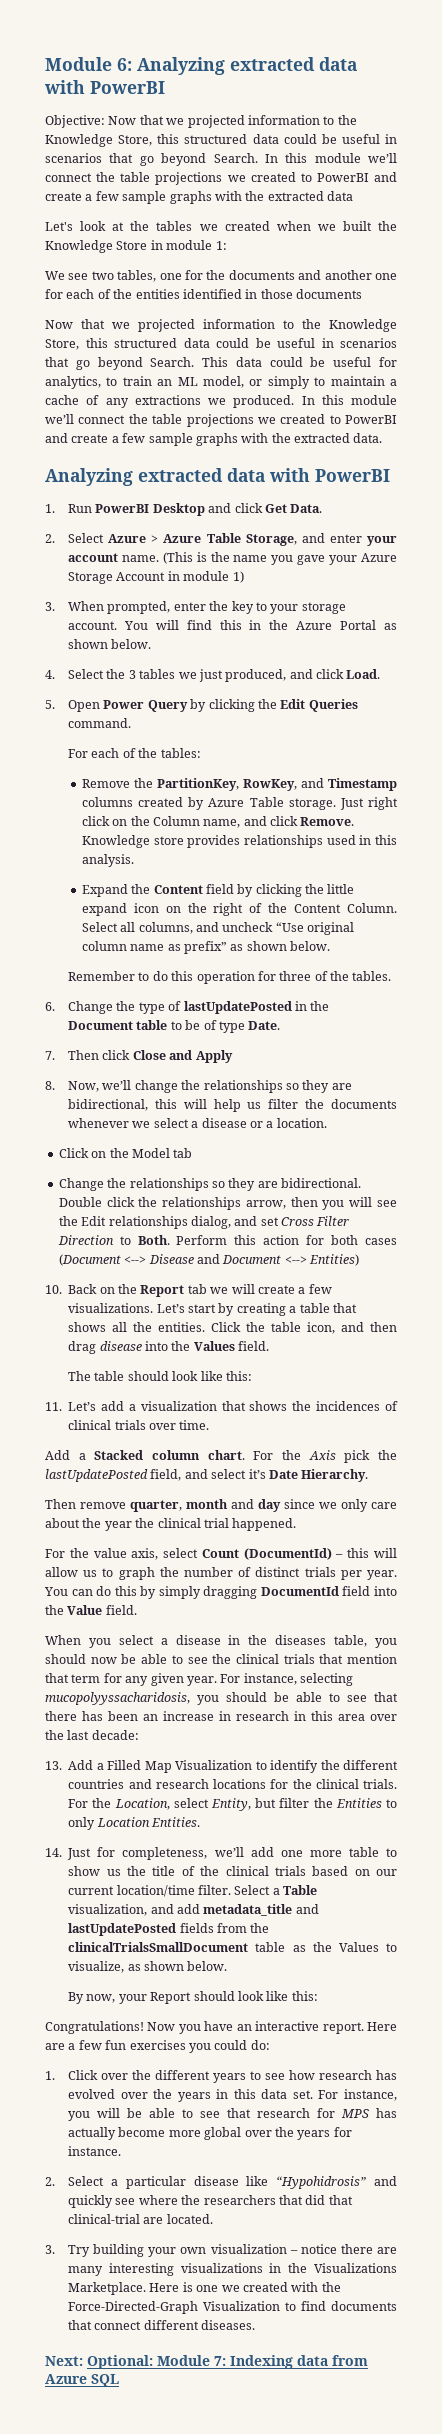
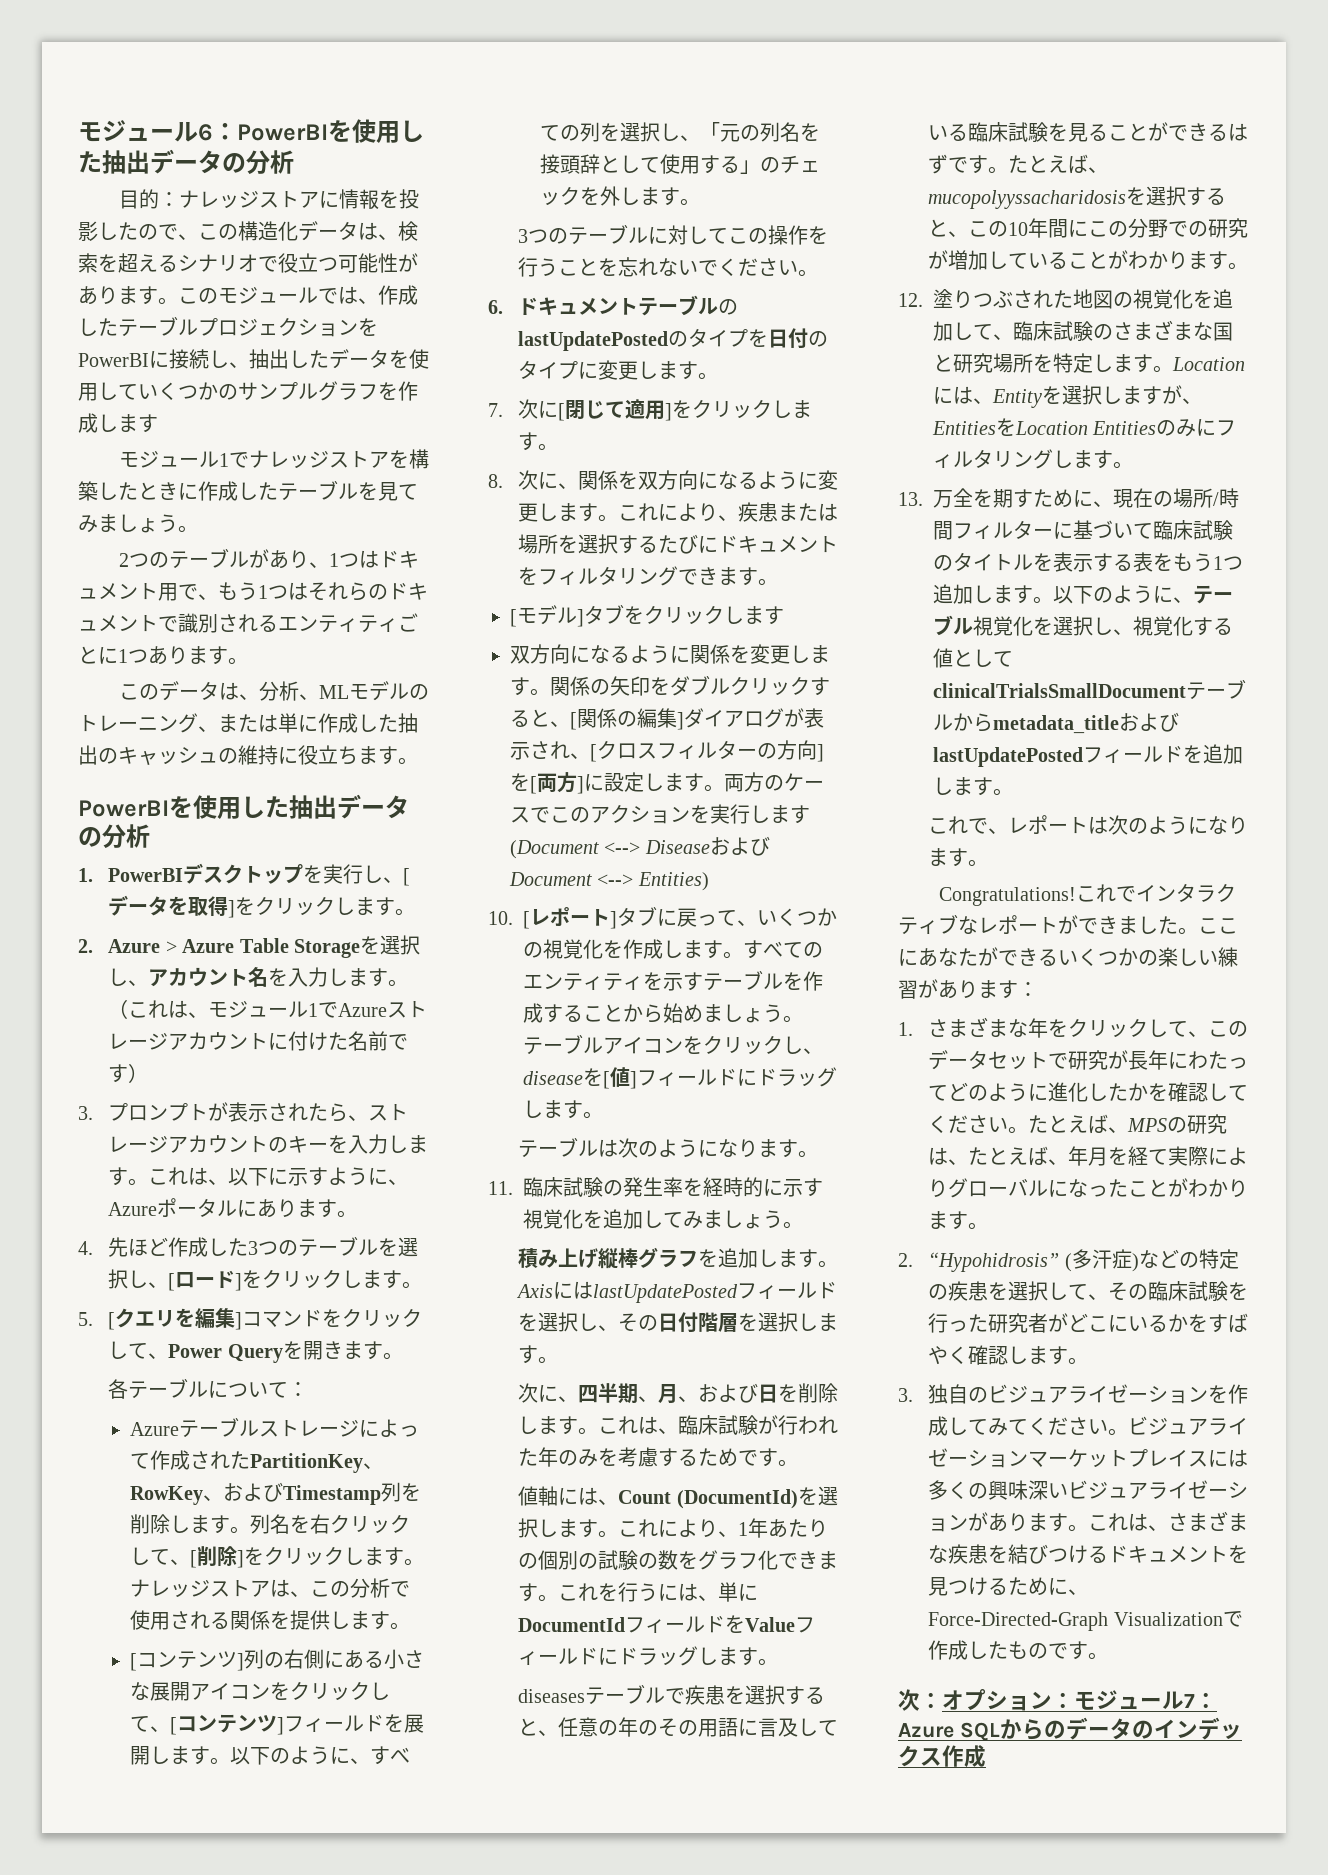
[45,57,357,75] [44,80,165,94] [45,115,357,128] [45,134,397,147] [45,153,397,166] [45,172,397,185] [45,191,353,204] [45,221,397,231] [45,240,227,253] [45,270,397,282] [45,289,362,299] [45,319,397,332] [45,338,397,350] [45,357,397,370] [45,376,397,389] [45,395,397,408] [45,414,397,427] [45,433,383,446] [45,468,390,486] [45,503,323,516] [45,533,105,543] Module 6: Analyzing extracted data with PowerBI // Objective: Now that we projected information to the Knowledge Store, this structured data could be useful in scenarios that go beyond Search. In this module we’ll connect the table projections we created to PowerBI and create a few sample graphs with the extracted data // Let's look at the tables we created when we built the Knowledge Store in module 1: // We see two tables, one for the documents and another one for each of the entities identified in those documents // Now that we projected information to the Knowledge Store, this structured data could be useful in scenarios that go beyond Search. This data could be useful for analytics, to train an ML model, or simply to maintain a cache of any extractions we produced. In this module we’ll connect the table projections we created to PowerBI and create a few sample graphs with the extracted data. // Analyzing extracted data with PowerBI // 1. Run PowerBI Desktop and click Get Data. // 2. Select -> [78,119,424,143] [78,149,294,175] [118,189,419,210] [78,221,418,241] [78,253,418,273] [78,285,418,305] [78,316,378,337] [78,349,429,369] [78,381,418,401] [78,413,158,433] [118,449,429,469] [78,480,418,501] [78,514,198,533] [118,548,419,569] [78,582,428,601] [78,613,418,633] [78,646,248,665] [118,681,429,701] [78,713,418,733] [78,745,418,765] [78,794,409,819] [78,824,150,849] [78,863,411,886] [108,895,416,918] [78,939,93,953] モジュール6：PowerBIを使用した抽出データの分析 // 目的：ナレッジストアに情報を投影したので、この構造化データは、検索を超えるシナリオで役立つ可能性があります。このモジュールでは、作成したテーブルプロジェクションをPowerBIに接続し、抽出したデータを使用していくつかのサンプルグラフを作成します // モジュール1でナレッジストアを構築したときに作成したテーブルを見てみましょう。 // 2つのテーブルがあり、1つはドキュメント用で、もう1つはそれらのドキュメントで識別されるエンティティごとに1つあります。 // このデータは、分析、MLモデルのトレーニング、または単に作成した抽出のキャッシュの維持に役立ちます。 // PowerBIを使用した抽出データの分析 // 1. PowerBIデスクトップを実行し、[データを取得]をクリックします。 // 2.
[245,533,397,546] [68,552,397,565] [68,571,244,584] [45,601,346,614] [68,620,397,630] [68,639,152,649] [45,669,381,682] [45,699,358,712] [68,718,132,728] [68,748,201,758] [81,778,397,791] [81,797,398,810] [81,816,355,828] [81,835,397,848] [81,854,134,867] [81,884,355,897] [81,903,397,916] [81,922,355,935] [81,941,331,954] [68,971,392,984] [45,1001,330,1014] [68,1020,281,1033] [45,1050,233,1063] [45,1080,352,1093] [68,1099,397,1112] [68,1118,327,1128] [58,1148,193,1158] [58,1178,361,1191] [58,1197,397,1210] [58,1216,350,1229] [57,1235,397,1245] Storage, and enter your account name. (This is the name you gave your Azure Storage Account in module 1) // 3. When prompted, enter the key to your storage account. You will find this in the Azure Portal as shown below. // 4. Select the 3 tables we just produced, and click Load. // 5. Open Power Query by clicking the Edit Queries command. // For each of the tables: // Remove the PartitionKey, RowKey, and Timestamp columns created by Azure Table storage. Just right click on the Column name, and click Remove. Knowledge store provides relationships used in this analysis. // Expand the Content field by clicking the little expand icon on the right of the Content Column. Select all columns, and uncheck “Use original column name as prefix” as shown below. // Remember to do this operation for three of the tables. // 6. Change the type of lastUpdatePosted in the Document table to be of type Date. // 7. Then click Close and Apply // 8. Now, we’ll change the relationships so they are bidirectional, this will help us filter the documents whenever we select a disease or a location. // Click on the Model tab // Change the relationships so they are bidirectional. Double click the relationships arrow, then you will see the Edit relationships dialog, and set Cross Filter Direction to Both. Perform this action for both cases -> [294,935,421,958] [108,967,409,987] [108,999,428,1019] [108,1031,409,1051] [108,1063,149,1083] [78,1102,409,1122] [108,1134,429,1154] [108,1167,409,1186] [108,1198,358,1218] [78,1236,419,1257] [108,1269,423,1291] [78,1308,423,1330] [108,1341,403,1363] [108,1378,309,1399] [130,1417,420,1438] [130,1450,384,1473] [130,1482,422,1505] [130,1514,411,1534] [130,1546,425,1568] [130,1578,411,1598] [130,1610,411,1630] [130,1649,425,1671] [130,1681,391,1701] [130,1714,425,1735] [130,1746,411,1765] [540,122,821,142] [540,154,821,174] [540,186,701,206] [518,224,829,245] [518,257,819,277] [488,295,739,316] [518,328,829,351] [518,360,719,380] [488,399,813,421] [518,432,559,451] [488,470,839,490] [518,502,839,522] [518,534,839,554] [518,566,779,586] [510,604,784,627] [510,644,830,664] [510,675,830,696] [510,708,824,730] [510,740,824,762] [510,772,824,794] [510,804,810,824] Storageを選択し、アカウント名を入力します。（これは、モジュール1でAzureストレージアカウントに付けた名前です） // 3.プロンプトが表示されたら、ストレージアカウントのキーを入力します。これは、以下に示すように、Azureポータルにあります。 // 4.先ほど作成した3つのテーブルを選択し、[ロード]をクリックします。 // 5. [クエリを編集]コマンドをクリックして、Power Queryを開きます。 // 各テーブルについて： // Azureテーブルストレージによって作成されたPartitionKey、RowKey、およびTimestamp列を削除します。列名を右クリックして、[削除]をクリックします。ナレッジストアは、この分析で使用される関係を提供します。 // [コンテンツ]列の右側にある小さな展開アイコンをクリックして、[コンテンツ]フィールドを展開します。以下のように、すべての列を選択し、「元の列名を接頭辞として使用する」のチェックを外します。 // 3つのテーブルに対してこの操作を行うことを忘れないでください。 // 6.ドキュメントテーブルのlastUpdatePostedのタイプを日付のタイプに変更します。 // 7.次に[閉じて適用]をクリックします。 // 8.次に、関係を双方向になるように変更します。これにより、疾患または場所を選択するたびにドキュメントをフィルタリングできます。 // [モデル]タブをクリックします // 双方向になるように関係を変更します。関係の矢印をダブルクリックすると、[関係の編集]ダイアログが表示され、[クロスフィルターの方向]を[両方]に設定します。両方のケースでこのアクションを実行します
[196,1254,220,1264] and -> [709,836,770,856] および
[68,1284,332,1297] [68,1303,357,1316] [68,1322,398,1334] [68,1341,270,1354] [68,1371,252,1381] [45,1401,398,1411] [68,1420,210,1430] [45,1450,397,1463] [45,1469,369,1482] [45,1499,397,1512] [45,1518,297,1531] [45,1548,397,1560] [45,1567,397,1580] [44,1586,397,1599] [45,1605,137,1615] [45,1635,397,1648] [45,1654,397,1664] [45,1673,353,1686] [45,1692,398,1705] [45,1711,397,1721] [45,1730,139,1740] [45,1760,398,1773] [68,1779,397,1789] [68,1798,398,1811] [68,1817,200,1830] [45,1847,397,1860] [68,1866,397,1876] [68,1885,318,1897] [68,1904,319,1916] [68,1923,270,1936] [68,1942,397,1952] [68,1961,228,1973] [68,1991,318,2004] [45,2021,397,2034] [45,2040,270,2053] [45,2070,397,2083] [68,2089,398,2102] [68,2108,398,2121] [68,2127,352,2140] [68,2146,122,2156] [45,2176,397,2189] [68,2195,353,2208] [68,2214,213,2224] [45,2244,397,2257] [68,2263,397,2276] [68,2282,341,2295] [68,2301,397,2314] [68,2320,256,2330] [45,2355,368,2369] [45,2374,119,2387] Back on the Report tab we will create a few visualizations. Let’s start by creating a table that shows all the entities. Click the table icon, and then drag disease into the Values field. // The table should look like this: // 11. Let’s add a visualization that shows the incidences of clinical trials over time. // Add a Stacked column chart. For the Axis pick the lastUpdatePosted field, and select it’s Date Hierarchy. // Then remove quarter, month and day since we only care about the year the clinical trial happened. // For the value axis, select Count (DocumentId) – this will allow us to graph the number of distinct trials per year. You can do this by simply dragging DocumentId field into the Value field. // When you select a disease in the diseases table, you should now be able to see the clinical trials that mention that term for any given year. For instance, selecting mucopolyyssacharidosis, you should be able to see that there has been an increase in research in this area over the last decade: // 13. Add a Filled Map Visualization to identify the different countries and research locations for the clinical trials. For the Location, select Entity, but filter the Entities to only Location Entities. // 14. Just for completeness, we’ll add one more table to show us the title of the clinical trials based on our current location/time filter. Select a Table visualization, and add metadata_title and lastUpdatePosted fields from the clinicalTrialsSmallDocument table as the Values to visualize, as shown below. // By now, your Report should look like this: // Congratulations! Now you have an interactive report. Here are a few fun exercises you could do: // 1. Click over the different years to see how research has evolved over the years in this data set. For instance, you will be able to see that research for MPS has actually become more global over the years for instance. // 2. Select a particular disease like “Hypohidrosis” and quickly see where the researchers that did that clinical-trial are located. // 3. Try building your own visualization – notice there are many interesting visualizations in the Visualizations Marketplace. Here is one we created with the Force-Directed-Graph Visualization to find documents that connect different diseases. // Next: Optional: Module 7: Indexing data from Azure SQL -> [523,906,837,929] [523,939,823,959] [523,970,823,991] [523,1003,803,1023] [523,1034,823,1055] [523,1067,837,1089] [523,1100,603,1119] [518,1137,819,1158] [488,1177,823,1198] [523,1209,803,1229] [518,1247,839,1269] [516,1281,838,1303] [518,1312,839,1333] [518,1345,559,1364] [518,1383,839,1404] [518,1415,839,1436] [518,1447,799,1467] [518,1486,838,1509] [518,1518,829,1538] [518,1550,839,1571] [518,1582,759,1602] [518,1615,816,1633] [518,1646,779,1666] [518,1684,826,1705] [518,1717,839,1737] [928,122,1249,143] [928,154,1109,174] [928,186,1227,209] [928,218,1249,238] [928,250,1249,270] [898,289,1233,309] [933,320,1233,342] [933,353,1245,373] [933,385,1202,408] [932,418,1237,437] [933,449,1133,469] [898,488,1239,508] [933,520,1233,541] [933,552,1243,572] [933,584,1233,604] [933,615,1233,636] [933,648,1013,668] [933,679,1246,700] [933,712,1179,734] [933,744,1243,767] [933,777,1013,796] [928,815,1249,835] [928,848,989,867] [938,883,1236,906] [898,914,1238,935] [898,947,1238,967] [898,979,1038,999] [898,1017,1249,1038] [928,1050,1249,1070] [928,1082,1249,1102] [928,1114,1228,1134] [928,1146,1249,1166] [928,1178,1249,1198] [928,1211,989,1230] [898,1249,1239,1272] [928,1281,1249,1302] [928,1313,1249,1333] [928,1345,1089,1365] [898,1384,1249,1404] [928,1416,1249,1436] [928,1448,1249,1468] [928,1480,1249,1500] [928,1511,1249,1532] [928,1544,1249,1564] [928,1577,1089,1596] [928,1611,1243,1631] [928,1640,1109,1660] [898,1689,1217,1711] [898,1717,1242,1741] [898,1745,986,1768] [レポート]タブに戻って、いくつかの視覚化を作成します。すべてのエンティティを示すテーブルを作成することから始めましょう。テーブルアイコンをクリックし、diseaseを[値]フィールドにドラッグします。 // テーブルは次のようになります。 // 11.臨床試験の発生率を経時的に示す視覚化を追加してみましょう。 // 積み上げ縦棒グラフを追加します。AxisにはlastUpdatePostedフィールドを選択し、その日付階層を選択します。 // 次に、四半期、月、および日を削除します。これは、臨床試験が行われた年のみを考慮するためです。 // 値軸には、Count (DocumentId)を選択します。これにより、1年あたりの個別の試験の数をグラフ化できます。これを行うには、単にDocumentIdフィールドをValueフィールドにドラッグします。 // diseasesテーブルで疾患を選択すると、任意の年のその用語に言及している臨床試験を見ることができるはずです。たとえば、mucopolyyssacharidosisを選択すると、この10年間にこの分野での研究が増加していることがわかります。 // 12.塗りつぶされた地図の視覚化を追加して、臨床試験のさまざまな国と研究場所を特定します。Locationには、Entityを選択しますが、EntitiesをLocation Entitiesのみにフィルタリングします。 // 13.万全を期すために、現在の場所/時間フィルターに基づいて臨床試験のタイトルを表示する表をもう1つ追加します。以下のように、テーブル視覚化を選択し、視覚化する値としてclinicalTrialsSmallDocumentテーブルからmetadata_titleおよびlastUpdatePostedフィールドを追加します。 // これで、レポートは次のようになります。 // Congratulations!これでインタラクティブなレポートができました。ここにあなたができるいくつかの楽しい練習があります： // 1.さまざまな年をクリックして、このデータセットで研究が長年にわたってどのように進化したかを確認してください。たとえば、MPSの研究は、たとえば、年月を経て実際によりグローバルになったことがわかります。 // 2. “Hypohidrosis” (多汗症)などの特定の疾患を選択して、その臨床試験を行った研究者がどこにいるかをすばやく確認します。 // 3.独自のビジュアライゼーションを作成してみてください。ビジュアライゼーションマーケットプレイスには多くの興味深いビジュアライゼーションがあります。これは、さまざまな疾患を結びつけるドキュメントを見つけるために、Force-Directed-Graph Visualizationで作成したものです。 // 次：オプション：モジュール7：Azure SQLからのデータのインデックス作成

